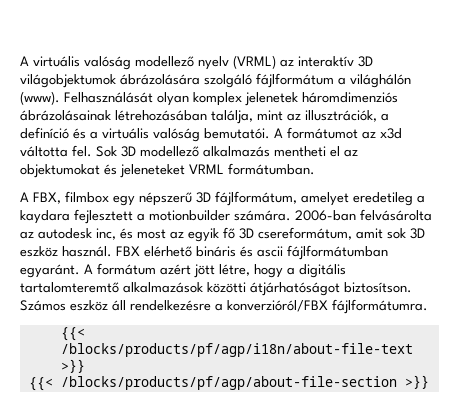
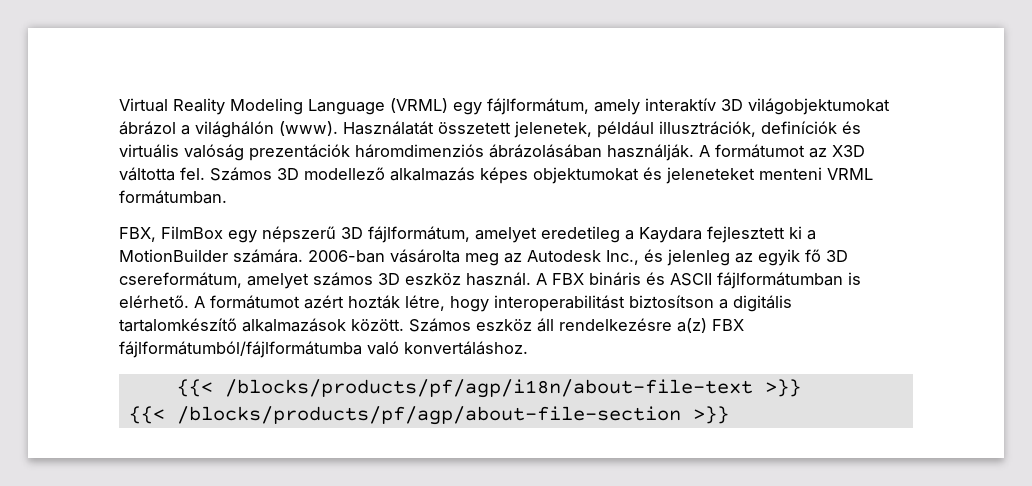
[20,55,373,70] [20,73,411,88] [20,91,398,106] [20,110,389,124] [20,127,270,142] A virtuális valóság modellező nyelv (VRML) az interaktív 3D világobjektumok ábrázolására szolgáló fájlformátum a világhálón (www). Felhasználását olyan komplex jelenetek háromdimenziós ábrázolásainak létrehozásában találja, mint az illusztrációk, a definíció és a virtuális valóság bemutatói. -> [119,98,890,115] [119,121,861,138] [119,144,694,161] Virtual Reality Modeling Language (VRML) egy fájlformátum, amely interaktív 3D világobjektumokat ábrázol a világhálón (www). Használatát összetett jelenetek, például illusztrációk, definíciók és virtuális valóság prezentációk háromdimenziós ábrázolásában használják.
[380,128,402,139] x3d -> [832,145,865,157] X3D
[96,146,117,157] Sok -> [210,167,272,181] Számos
[274,146,358,157] mentheti el az -> [480,167,528,184] képes
(185, 171) none -> [759,167,822,180] menteni
[20,191,109,204] A FBX, filmbox -> [119,226,223,242] FBX, FilmBox
[20,209,432,224] [20,228,166,240] kaydara fejlesztett a motionbuilder számára. 2006-ban felvásárolta az autodesk inc, és most -> [639,226,816,243] [119,249,730,266] Kaydara fejlesztett ki a MotionBuilder számára. 2006-ban vásárolta meg az Autodesk Inc., és jelenleg
[356,228,406,239] amit sok -> [247,272,373,289] amelyet számos
[116,245,388,260] [20,263,346,278] [20,282,412,296] [20,299,428,314] FBX elérhető bináris és ascii fájlformátumban egyaránt. A formátum azért jött létre, hogy a digitális tartalomteremtő alkalmazások közötti átjárhatóságot biztosítson. Számos eszköz áll rendelkezésre a konverzióról/FBX fájlformátumra. -> [536,272,861,289] [119,295,792,312] [119,318,744,333] [119,341,528,358] A FBX bináris és ASCII fájlformátumban is elérhető. A formátumot azért hozták létre, hogy interoperabilitást biztosítson a digitális tartalomkészítő alkalmazások között. Számos eszköz áll rendelkezésre a(z) FBX fájlformátumból/fájlformátumba való konvertáláshoz.

